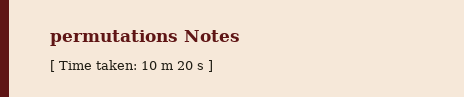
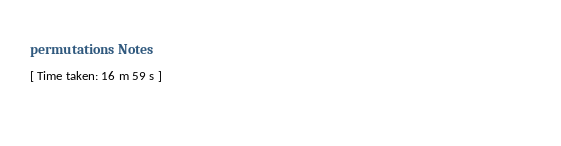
[141,61,193,70] 10 m 20 -> [101,71,146,80] 16 m 59

